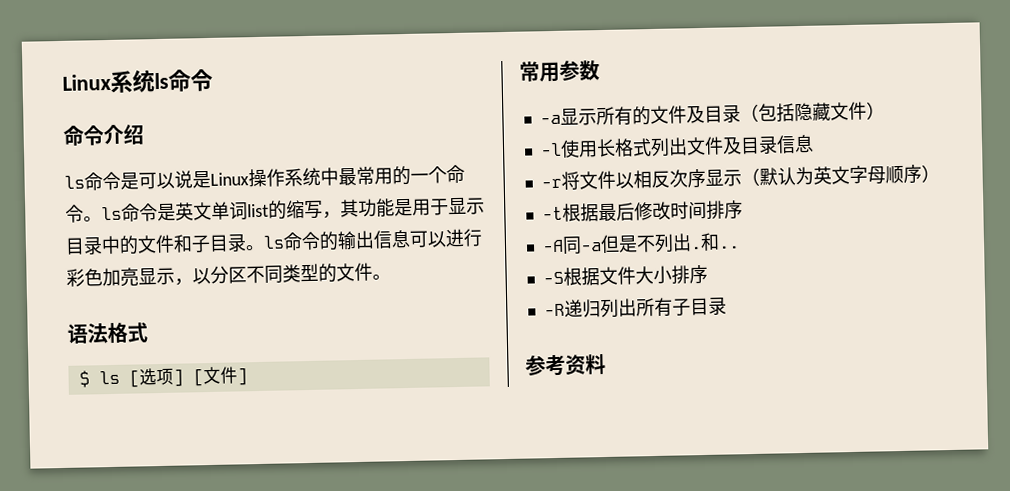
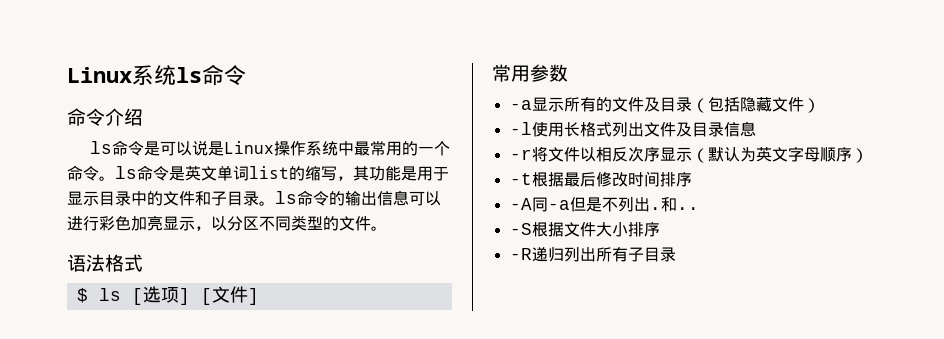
[525,353,606,377] // 参考资料 -> (676, 254) none

